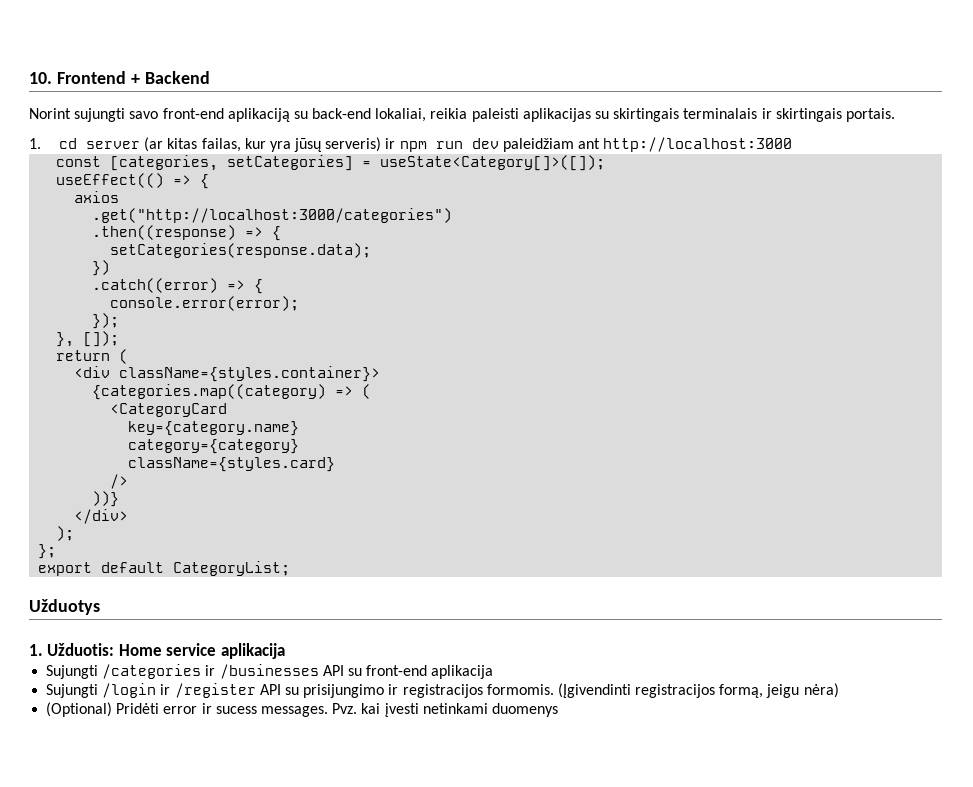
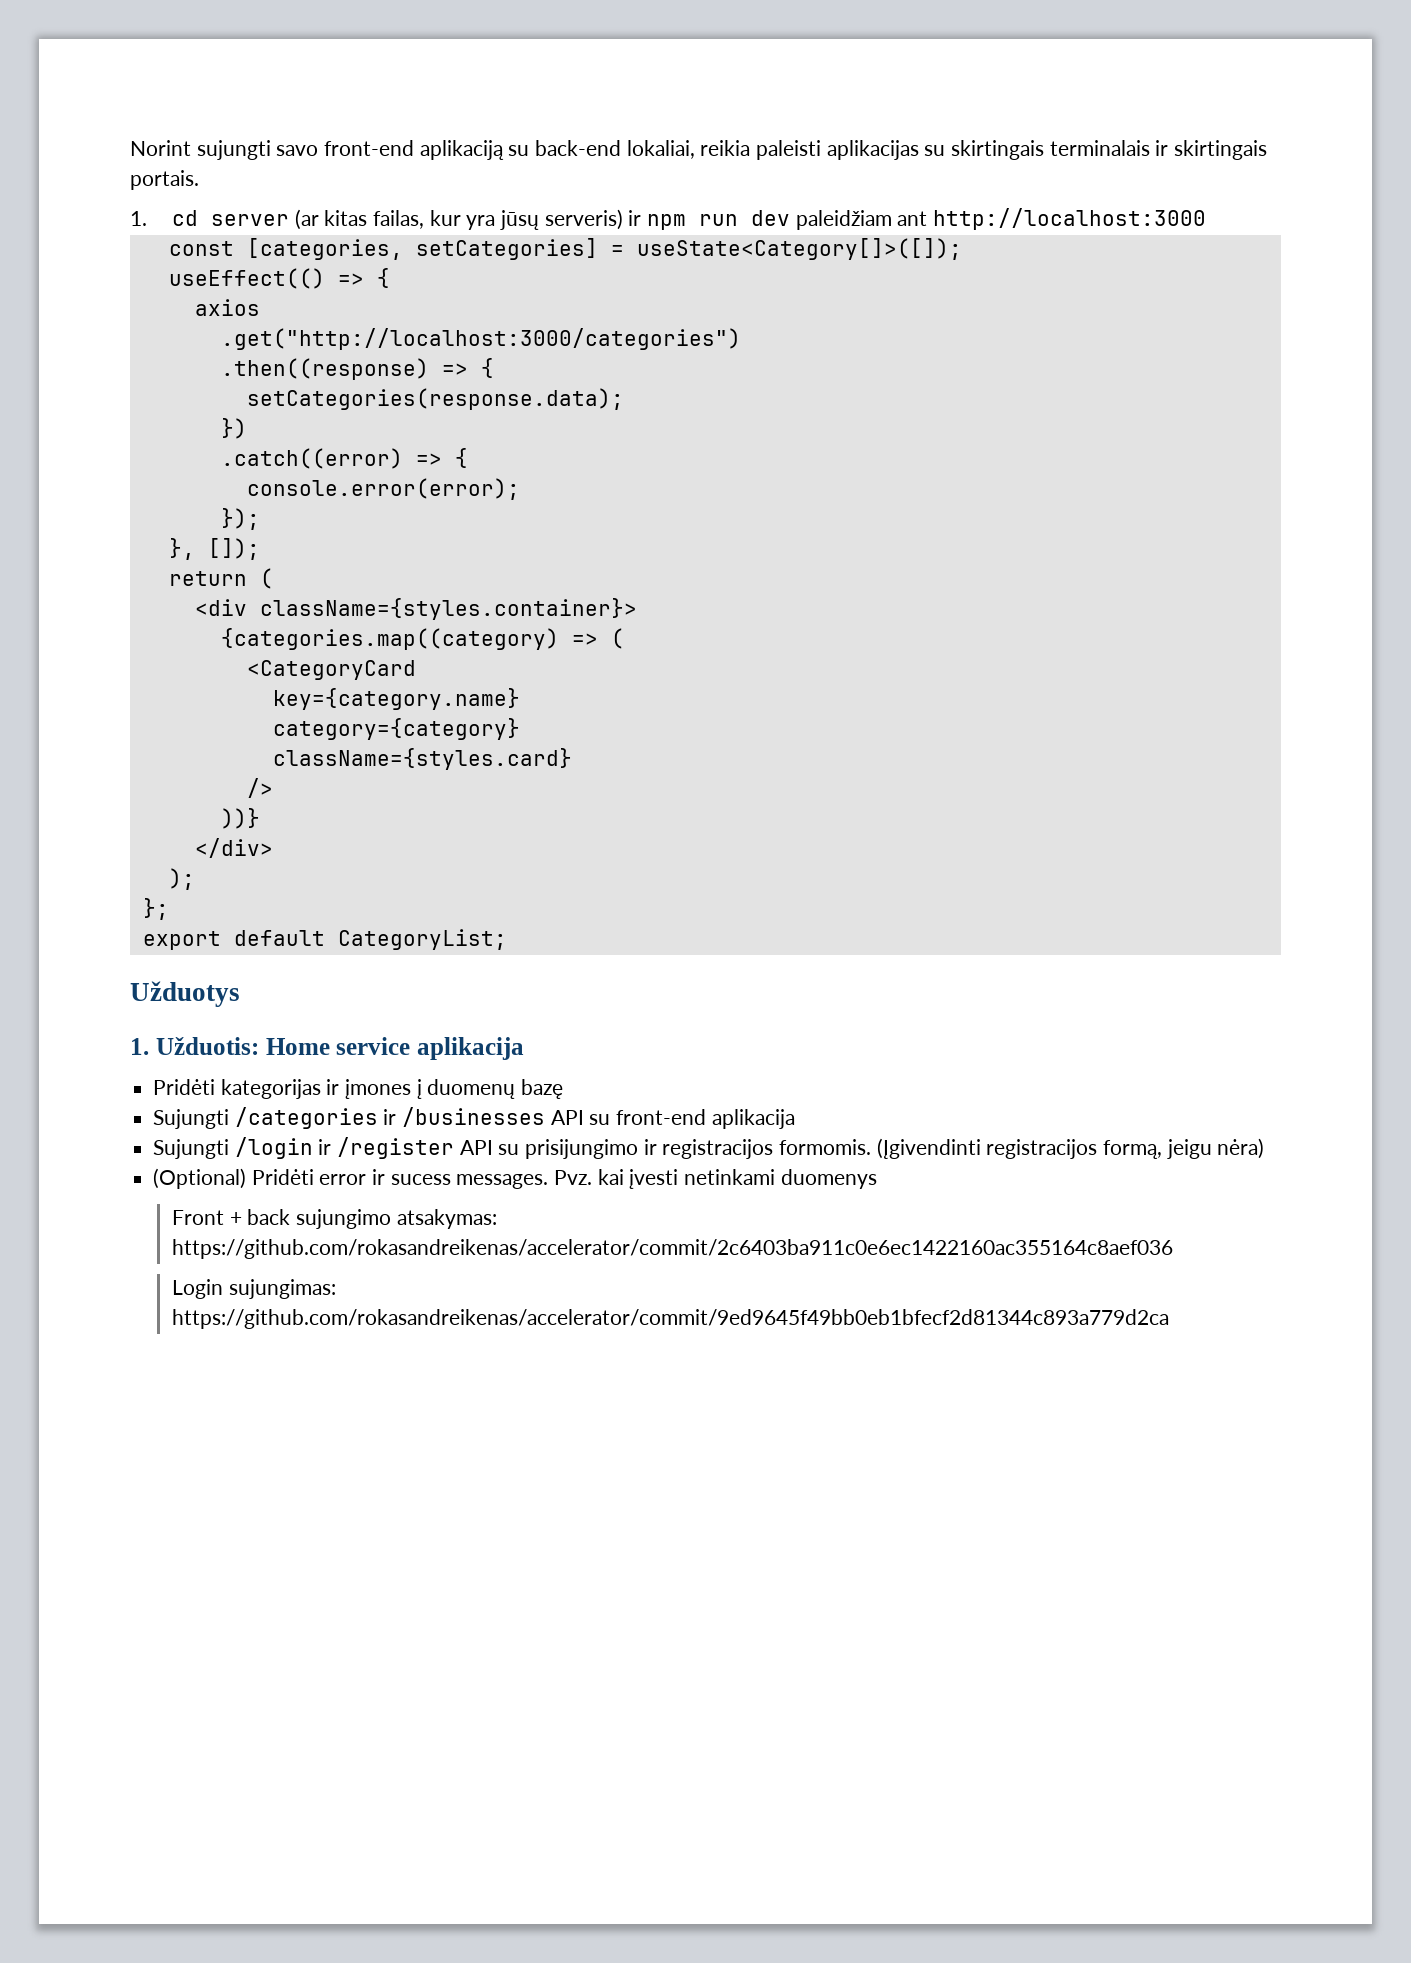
[29,71,210,84] 10. Frontend + Backend // -> (130, 148) none
(285, 651) none -> [153,1079,564,1099] // Pridėti kategorijas ir įmones į duomenų bazę
(558, 710) none -> [171,1209,497,1229] [171,1239,1173,1259] [171,1279,336,1299] [171,1309,1169,1329] // Front + back sujungimo atsakymas: https://github.com/rokasandreikenas/accelerator/commit/2c6403ba911c0e6ec1422160ac355164c8aef036 // Login sujungimas: https://github.com/rokasandreikenas/accelerator/commit/9ed9645f49bb0eb1bfecf2d81344c893a779d2ca

